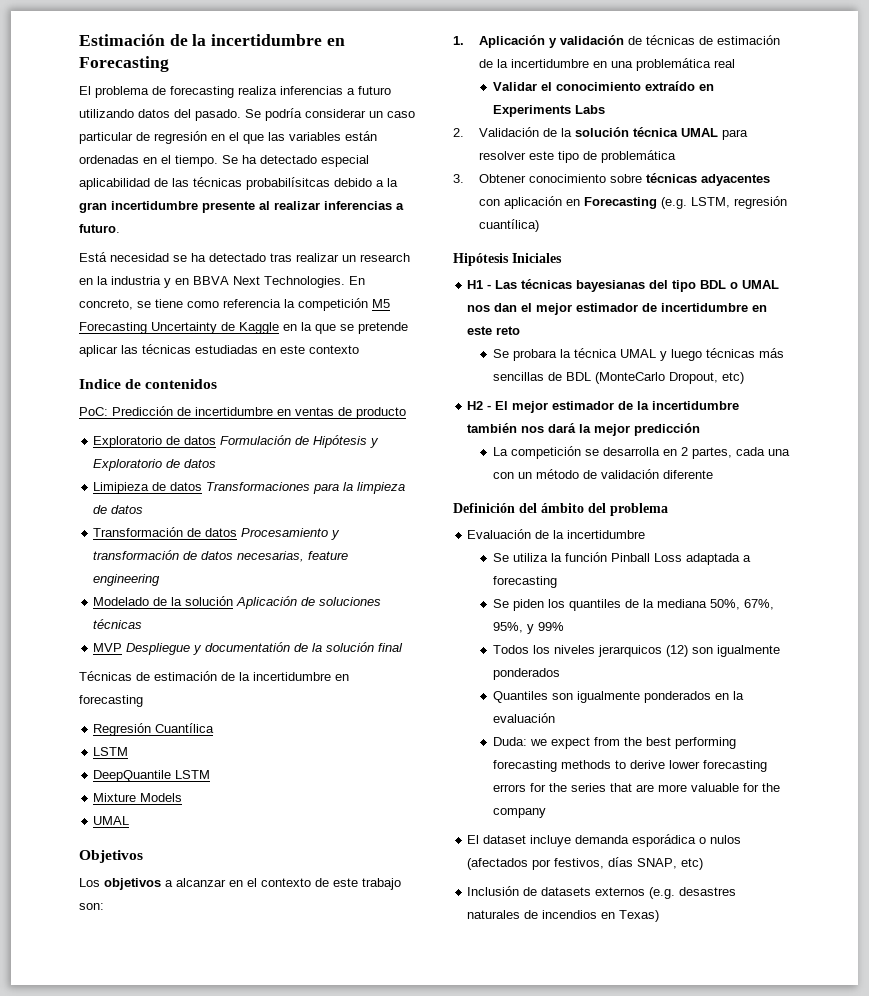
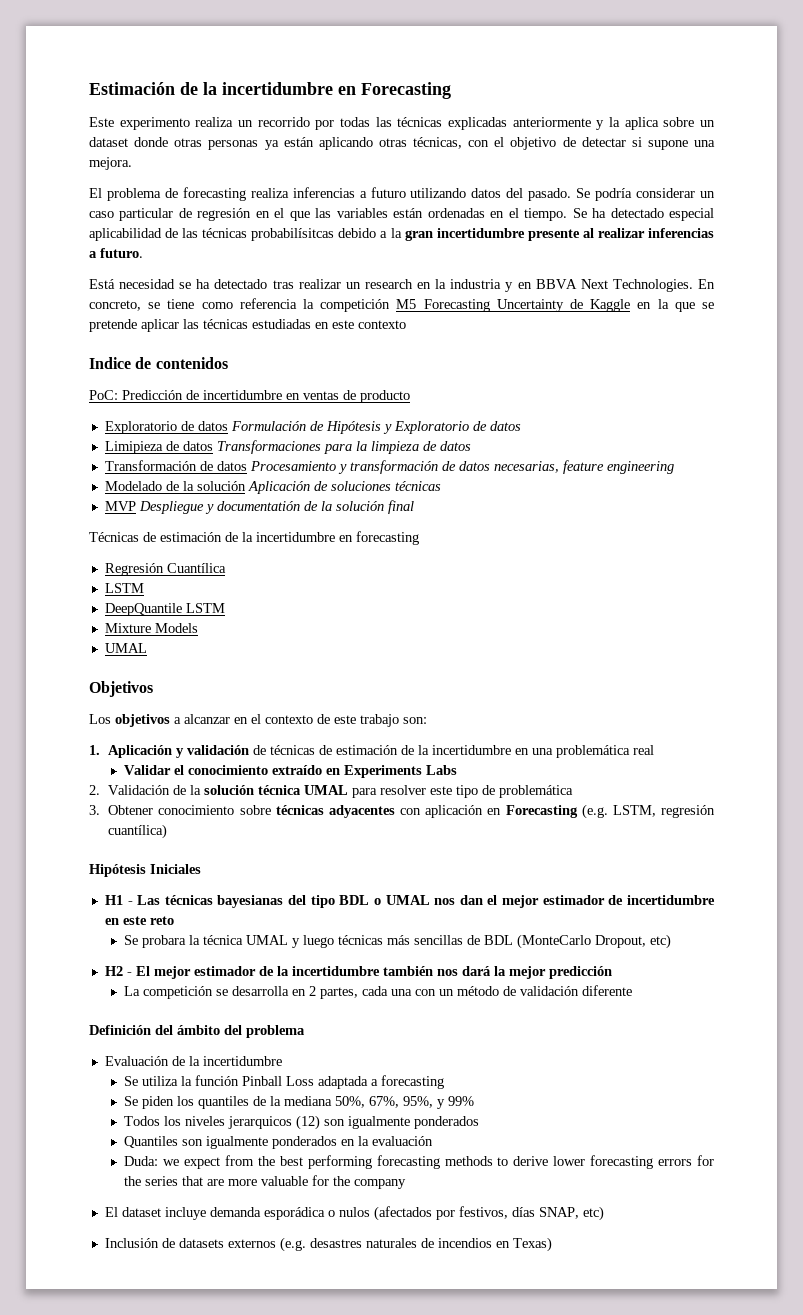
(169, 64) none -> [89,117,715,130] [89,137,715,150] [89,157,132,170] // Este experimento realiza un recorrido por todas las técnicas explicadas anteriormente y la aplica sobre un dataset donde otras personas ya están aplicando otras técnicas, con el objetivo de detectar si supone una mejora.

